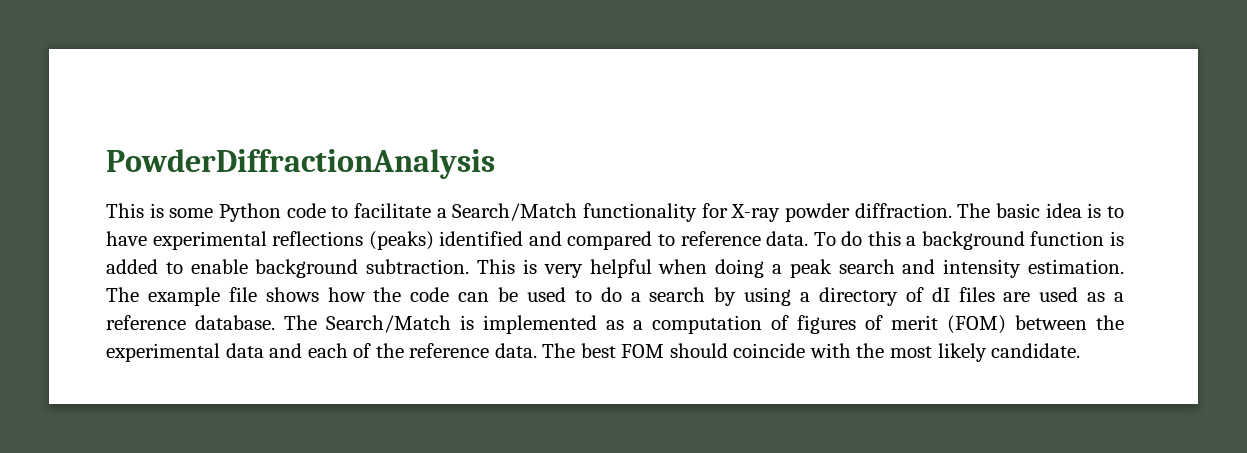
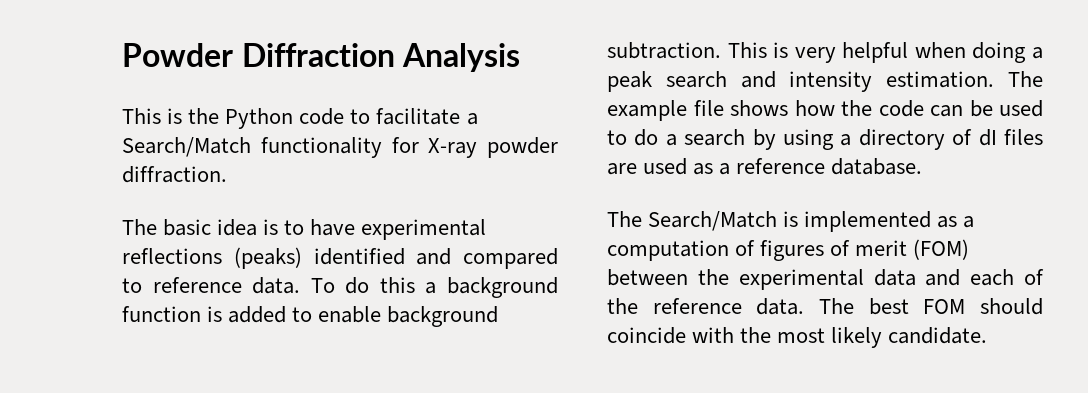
[106,149,495,179] [106,203,214,218] PowderDiffractionAnalysis // This is some -> [122,43,521,72] [122,108,220,124] Powder Diffraction Analysis // This is the
(952, 210) none -> (227, 174) //
(275, 322) none -> (923, 166) //

